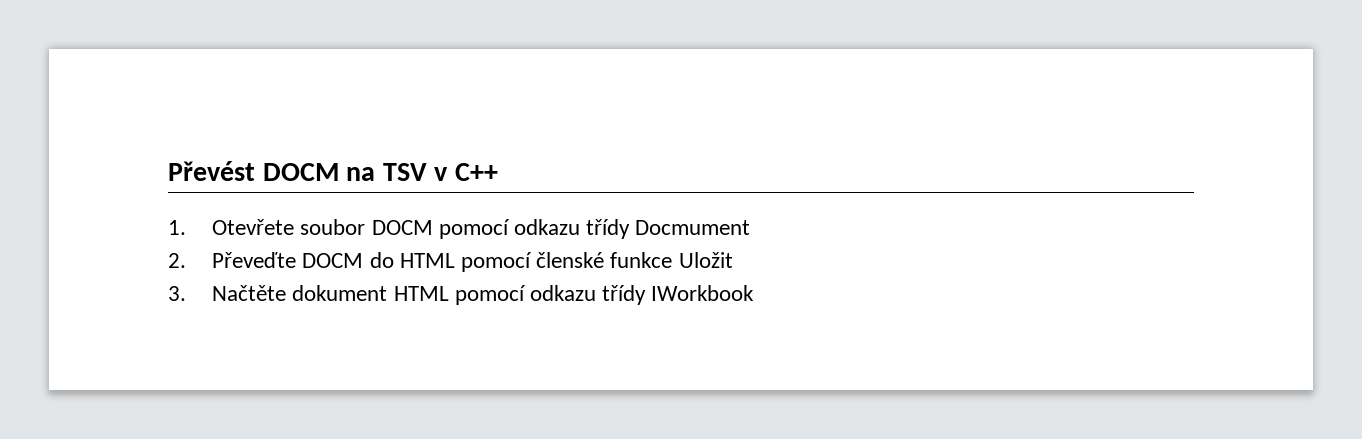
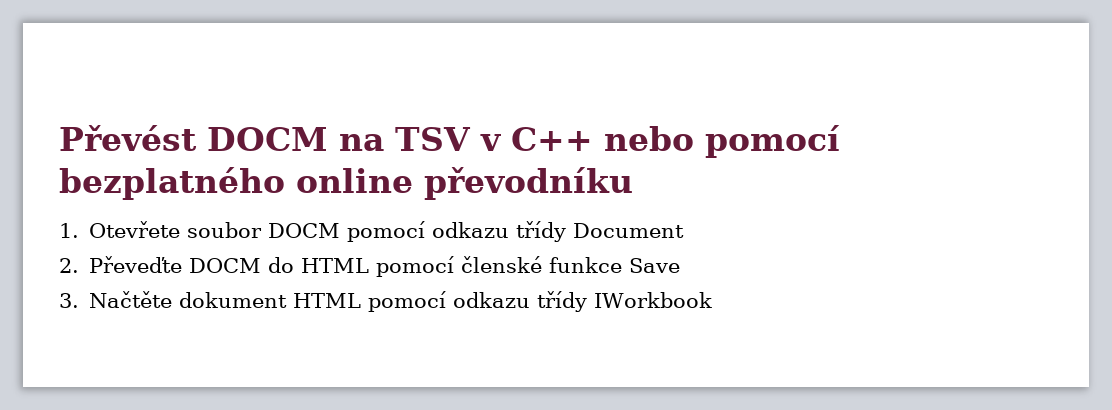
(498, 172) none -> [604,125,840,158] [59,167,633,200] nebo pomocí bezplatného online převodníku
[635,220,751,235] Docmument -> [573,223,685,238] Document
[678,252,733,268] Uložit -> [629,258,681,273] Save

